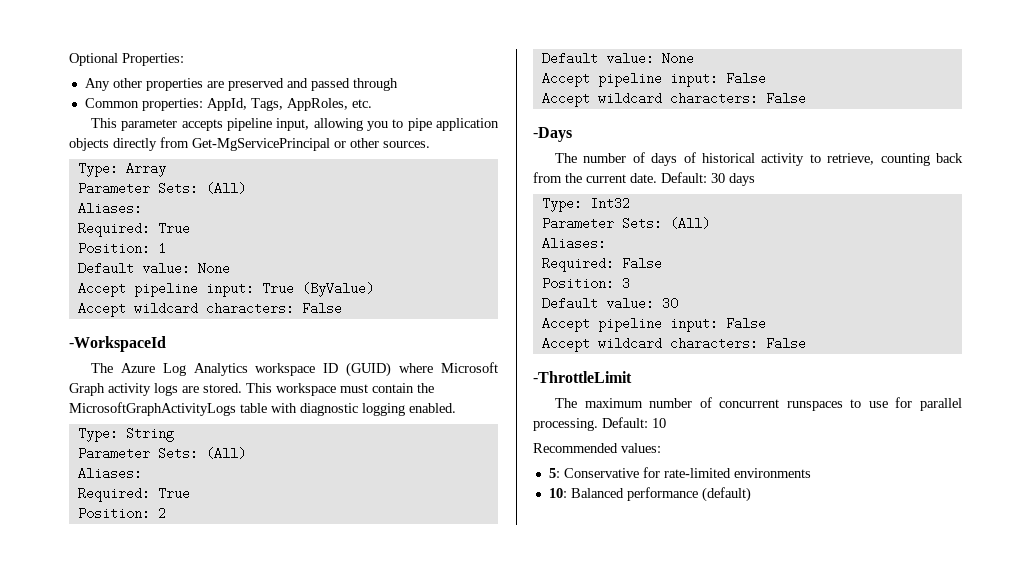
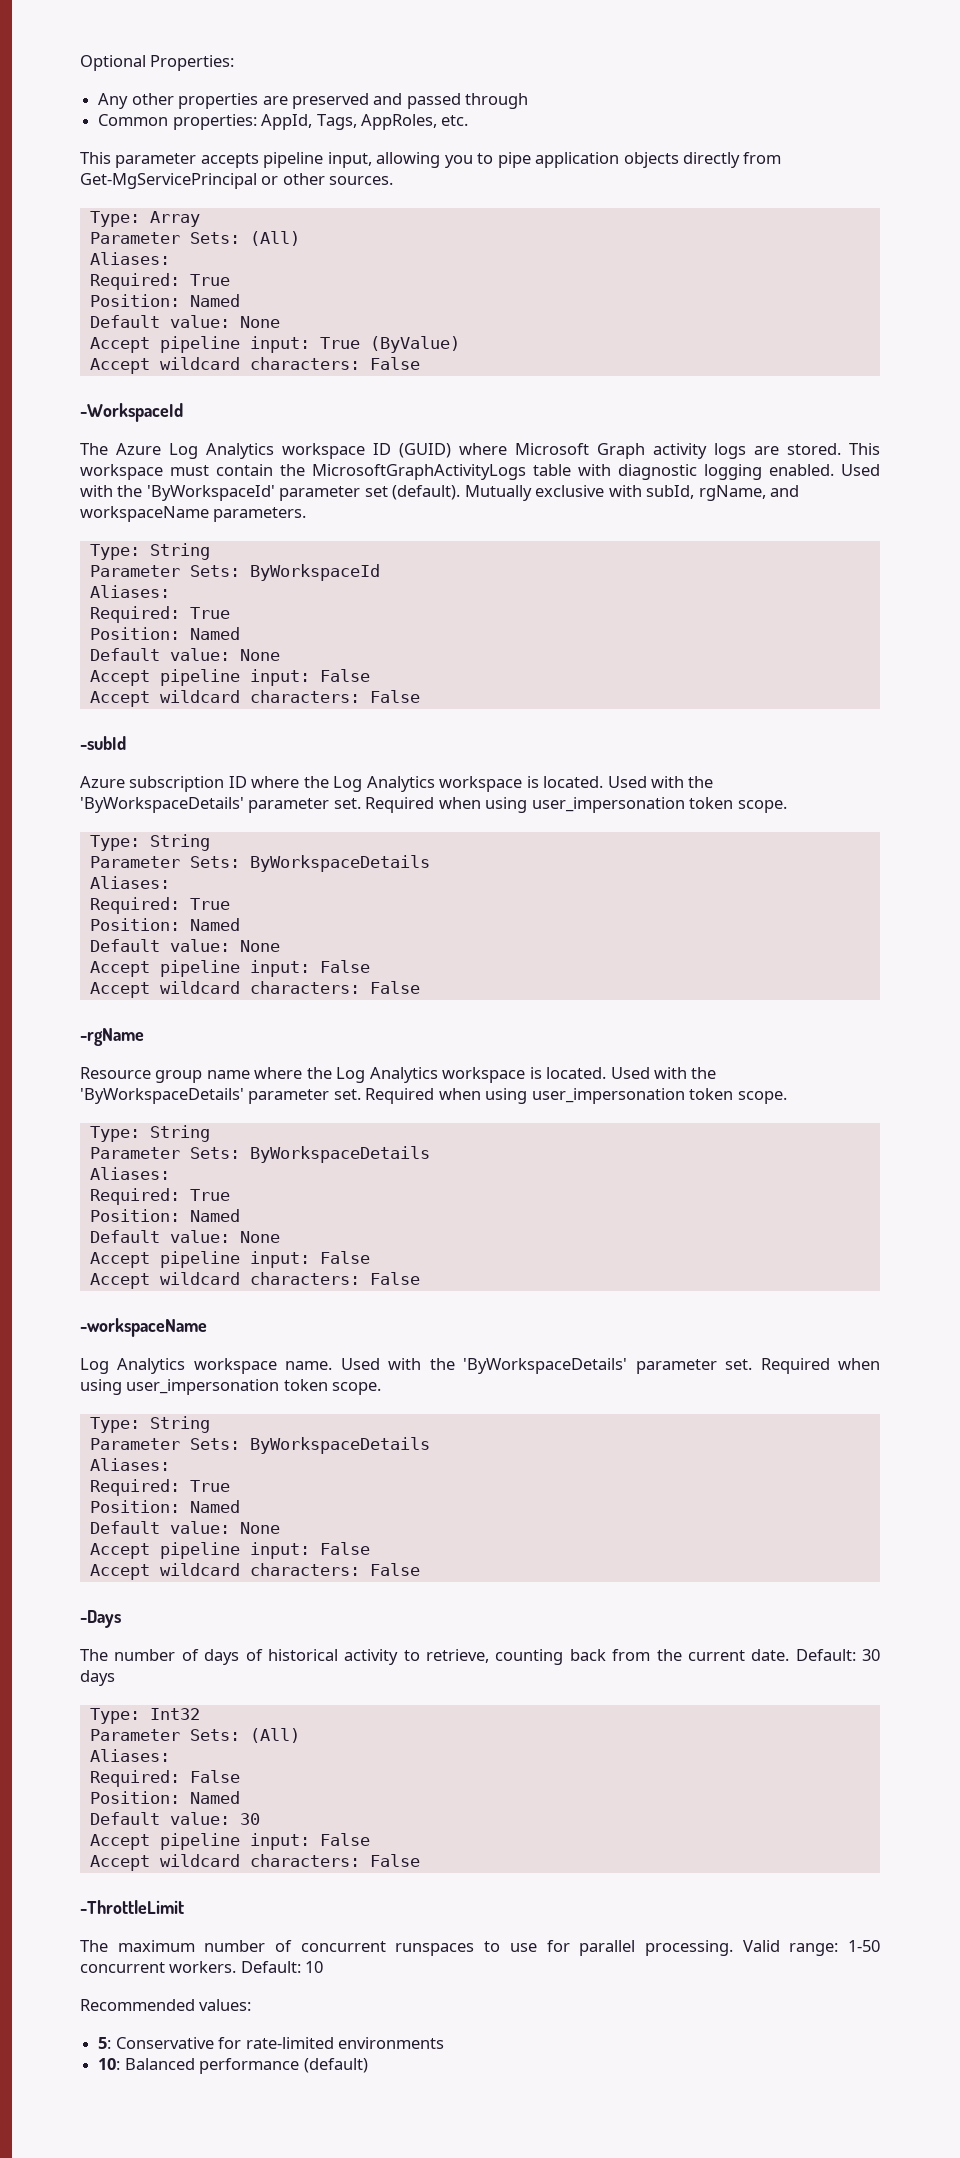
[157,242,166,255] 1 -> [189,294,240,307] Named
[77,427,174,442] [77,447,246,460] [77,467,142,480] [77,487,190,502] [77,507,166,520] // Type: String // Parameter Sets: (All) // Aliases: // Required: True // Position: 2 -> [841,464,880,476] [80,485,800,501] [80,506,307,522] [89,543,210,560] [89,564,380,581] [89,585,170,598] [89,606,230,623] [89,627,240,640] [89,648,280,661] [89,669,370,686] [89,690,420,707] [80,736,126,750] [80,776,714,792] [80,797,787,813] [89,834,210,851] [89,855,430,872] [89,876,170,889] [89,897,230,914] [89,918,240,931] [89,939,280,952] [89,960,370,977] [89,981,420,998] [80,1028,144,1046] [80,1067,717,1083] [80,1088,787,1104] [89,1125,210,1142] [89,1146,430,1163] [89,1167,170,1180] [89,1188,230,1205] [89,1209,240,1222] [89,1230,280,1243] [89,1251,370,1268] [89,1272,420,1289] [80,1318,207,1337] [80,1358,881,1374] [80,1379,382,1395] [89,1416,210,1433] [89,1437,430,1454] [89,1458,170,1471] [89,1479,230,1496] [89,1500,240,1513] Used with the 'ByWorkspaceId' parameter set (default). Mutually exclusive with subId, rgName, and workspaceName parameters. // Type: String // Parameter Sets: ByWorkspaceId // Aliases: // Required: True // Position: Named // Default value: None // Accept pipeline input: False // Accept wildcard characters: False // -subId // Azure subscription ID where the Log Analytics workspace is located. Used with the 'ByWorkspaceDetails' parameter set. Required when using user_impersonation token scope. // Type: String // Parameter Sets: ByWorkspaceDetails // Aliases: // Required: True // Position: Named // Default value: None // Accept pipeline input: False // Accept wildcard characters: False // -rgName // Resource group name where the Log Analytics workspace is located. Used with the 'ByWorkspaceDetails' parameter set. Required when using user_impersonation token scope. // Type: String // Parameter Sets: ByWorkspaceDetails // Aliases: // Required: True // Position: Named // Default value: None // Accept pipeline input: False // Accept wildcard characters: False // -workspaceName // Log Analytics workspace name. Used with the 'ByWorkspaceDetails' parameter set. Required when using user_impersonation token scope. // Type: String // Parameter Sets: ByWorkspaceDetails // Aliases: // Required: True // Position: Named
[621,277,630,290] 3 -> [189,1791,240,1804] Named
(598, 424) none -> [742,1940,881,1956] [80,1961,237,1973] Valid range: 1-50 concurrent workers.

